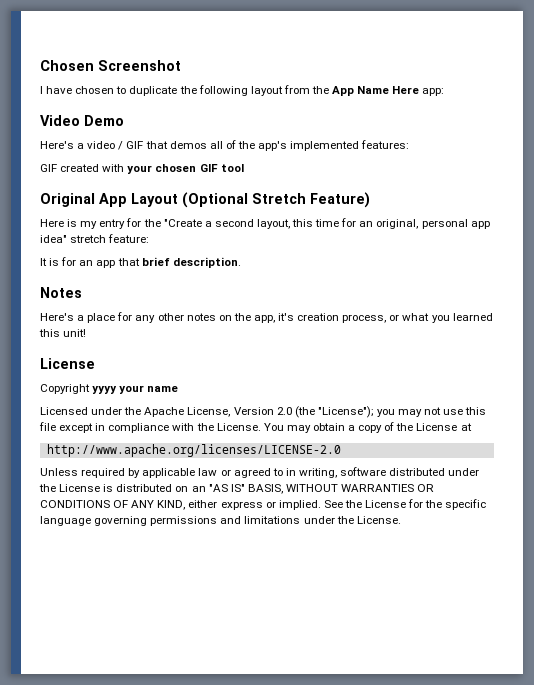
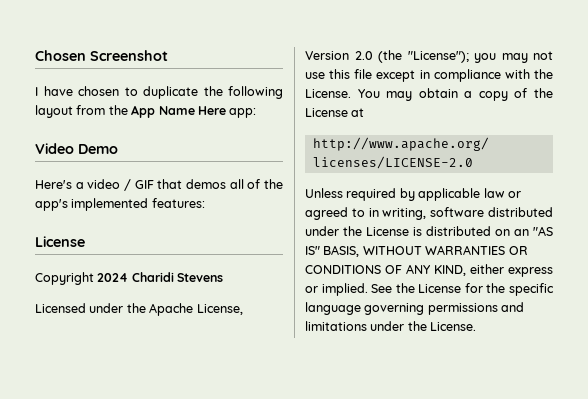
[40,164,244,174] [40,192,370,208] [40,218,490,229] [40,234,150,243] [40,257,241,268] [40,287,82,298] [40,312,493,323] [39,329,87,337] // GIF created with your chosen GIF tool // Original App Layout (Optional Stretch Feature) // Here is my entry for the "Create a second layout, this time for an original, personal app idea" stretch feature: // It is for an app that brief description. // Notes // Here's a place for any other notes on the app, it's creation process, or what you learned this unit! -> (205, 203) none
[92,385,179,394] yyyy your name -> [97,272,224,282] 2024 Charidi Stevens

